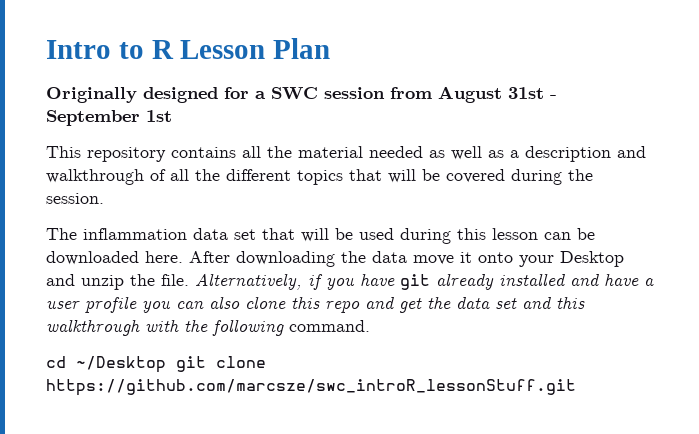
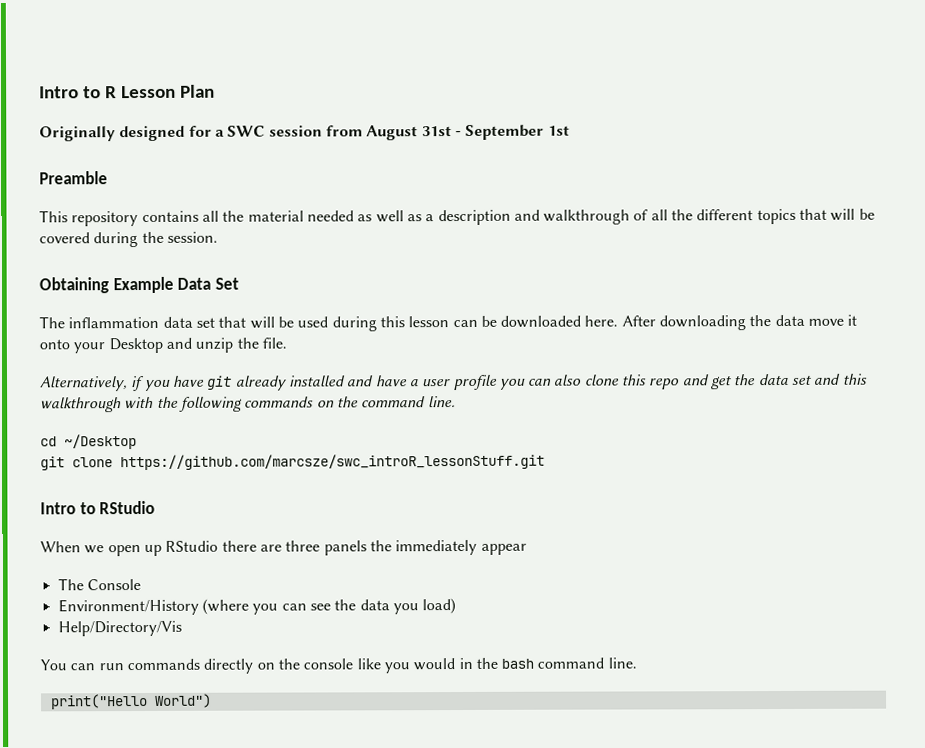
(172, 116) none -> [39,171,108,185] // Preamble
(104, 198) none -> [39,276,239,294] // Obtaining Example Data Set
(189, 280) none -> (287, 343) //
[289,320,370,332] command. -> [244,396,456,408] commands on the command line.
(166, 364) none -> (137, 442) //
(576, 387) none -> [40,500,156,515] [40,539,527,557] [57,578,141,591] [57,598,457,616] [57,620,182,637] [40,657,637,674] [50,693,212,710] // Intro to RStudio // When we open up RStudio there are three panels the immediately appear // The Console // Environment/History (where you can see the data you load) // Help/Directory/Vis // You can run commands directly on the console like you would in the bash command line. // print("Hello World")

